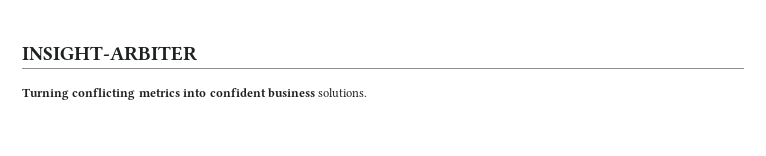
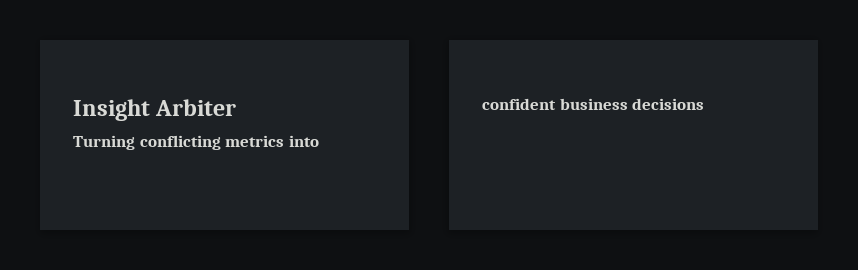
[22,46,197,61] INSIGHT-ARBITER -> [73,99,237,121] Insight Arbiter
[318,88,368,98] solutions. -> [632,98,705,110] decisions

